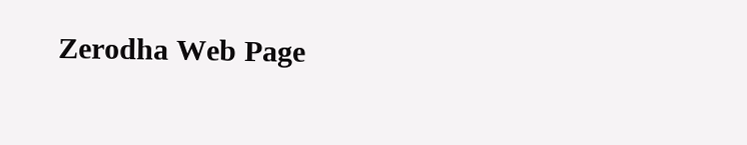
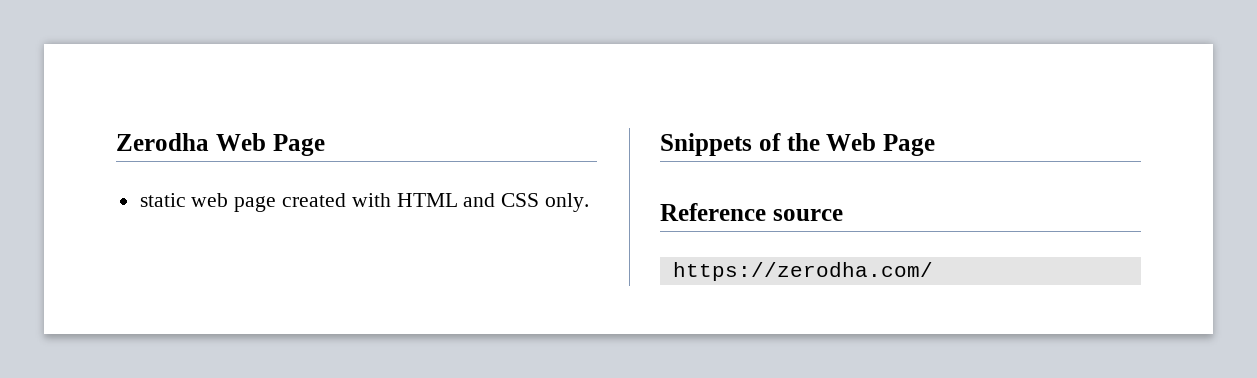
(307, 54) none -> [139,193,590,212] [660,133,935,156] [660,203,843,221] [672,262,933,281] // static web page created with HTML and CSS only. // Snippets of the Web Page // Reference source // https://zerodha.com/

